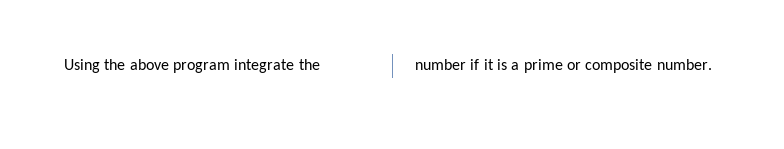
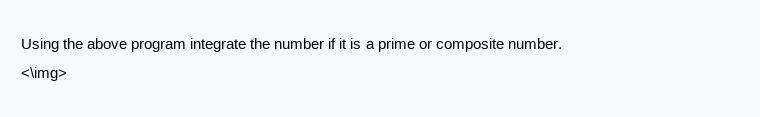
(712, 64) none -> [21,67,67,81] // <\img>

